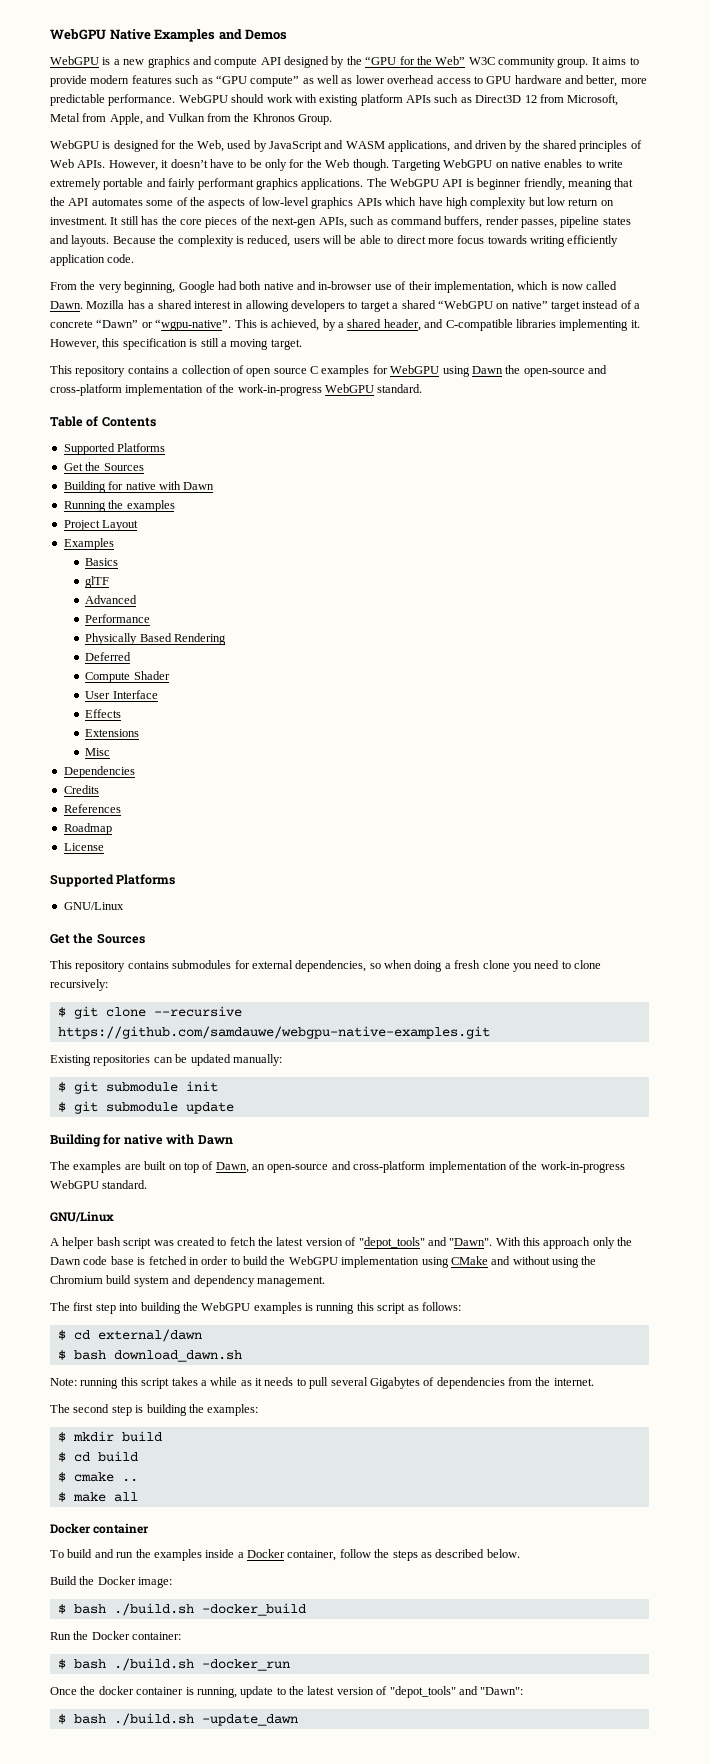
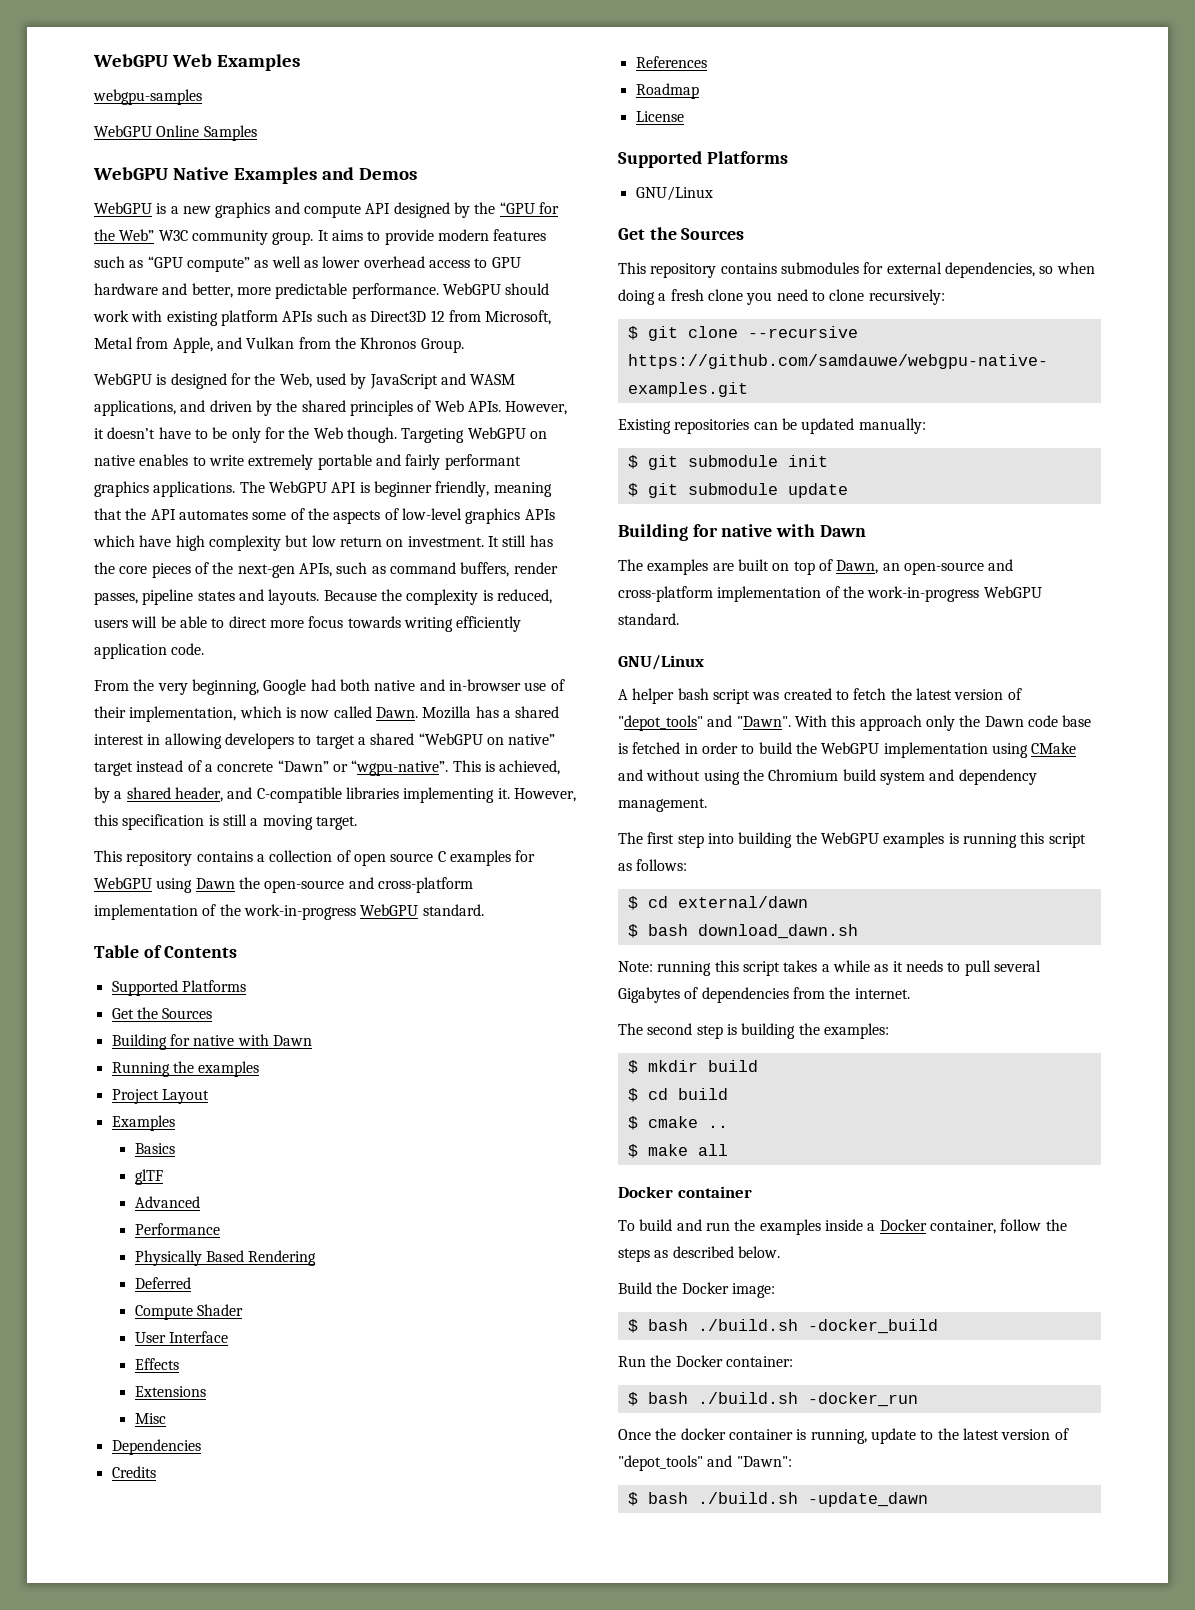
[50,29,106,40] WebGPU -> [93,54,300,71] [93,89,202,105] [94,125,257,141] [93,167,168,180] WebGPU Web Examples // webgpu-samples // WebGPU Online Samples // WebGPU

